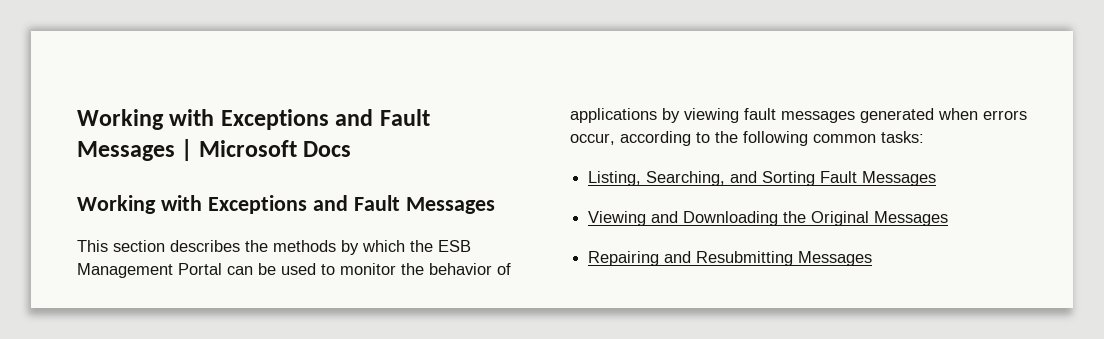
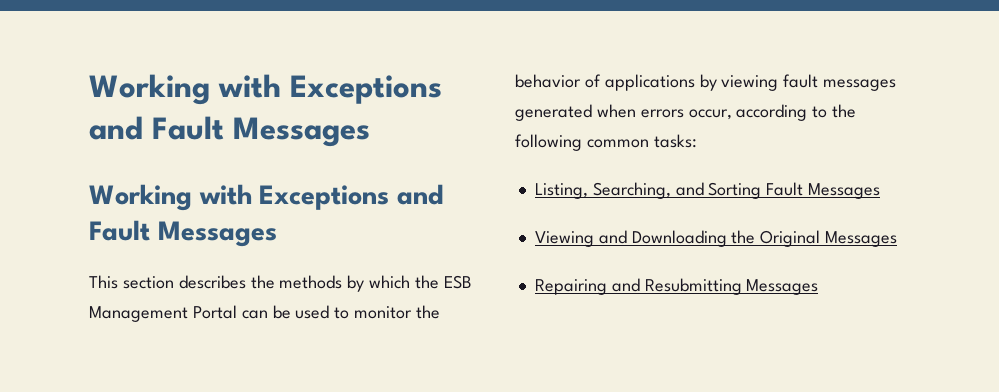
[77,109,430,130] [77,139,352,161] Working with Exceptions and Fault Messages | Microsoft Docs -> [89,74,442,105] [89,116,370,147] Working with Exceptions and Fault Messages

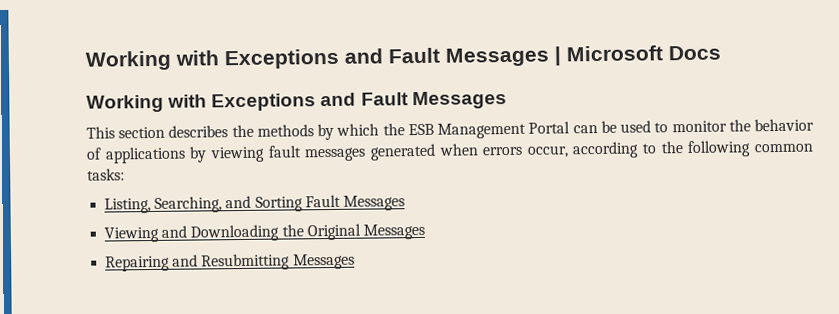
[89,74,442,105] [89,116,370,147] Working with Exceptions and Fault Messages -> [85,45,721,71] Working with Exceptions and Fault Messages | Microsoft Docs

